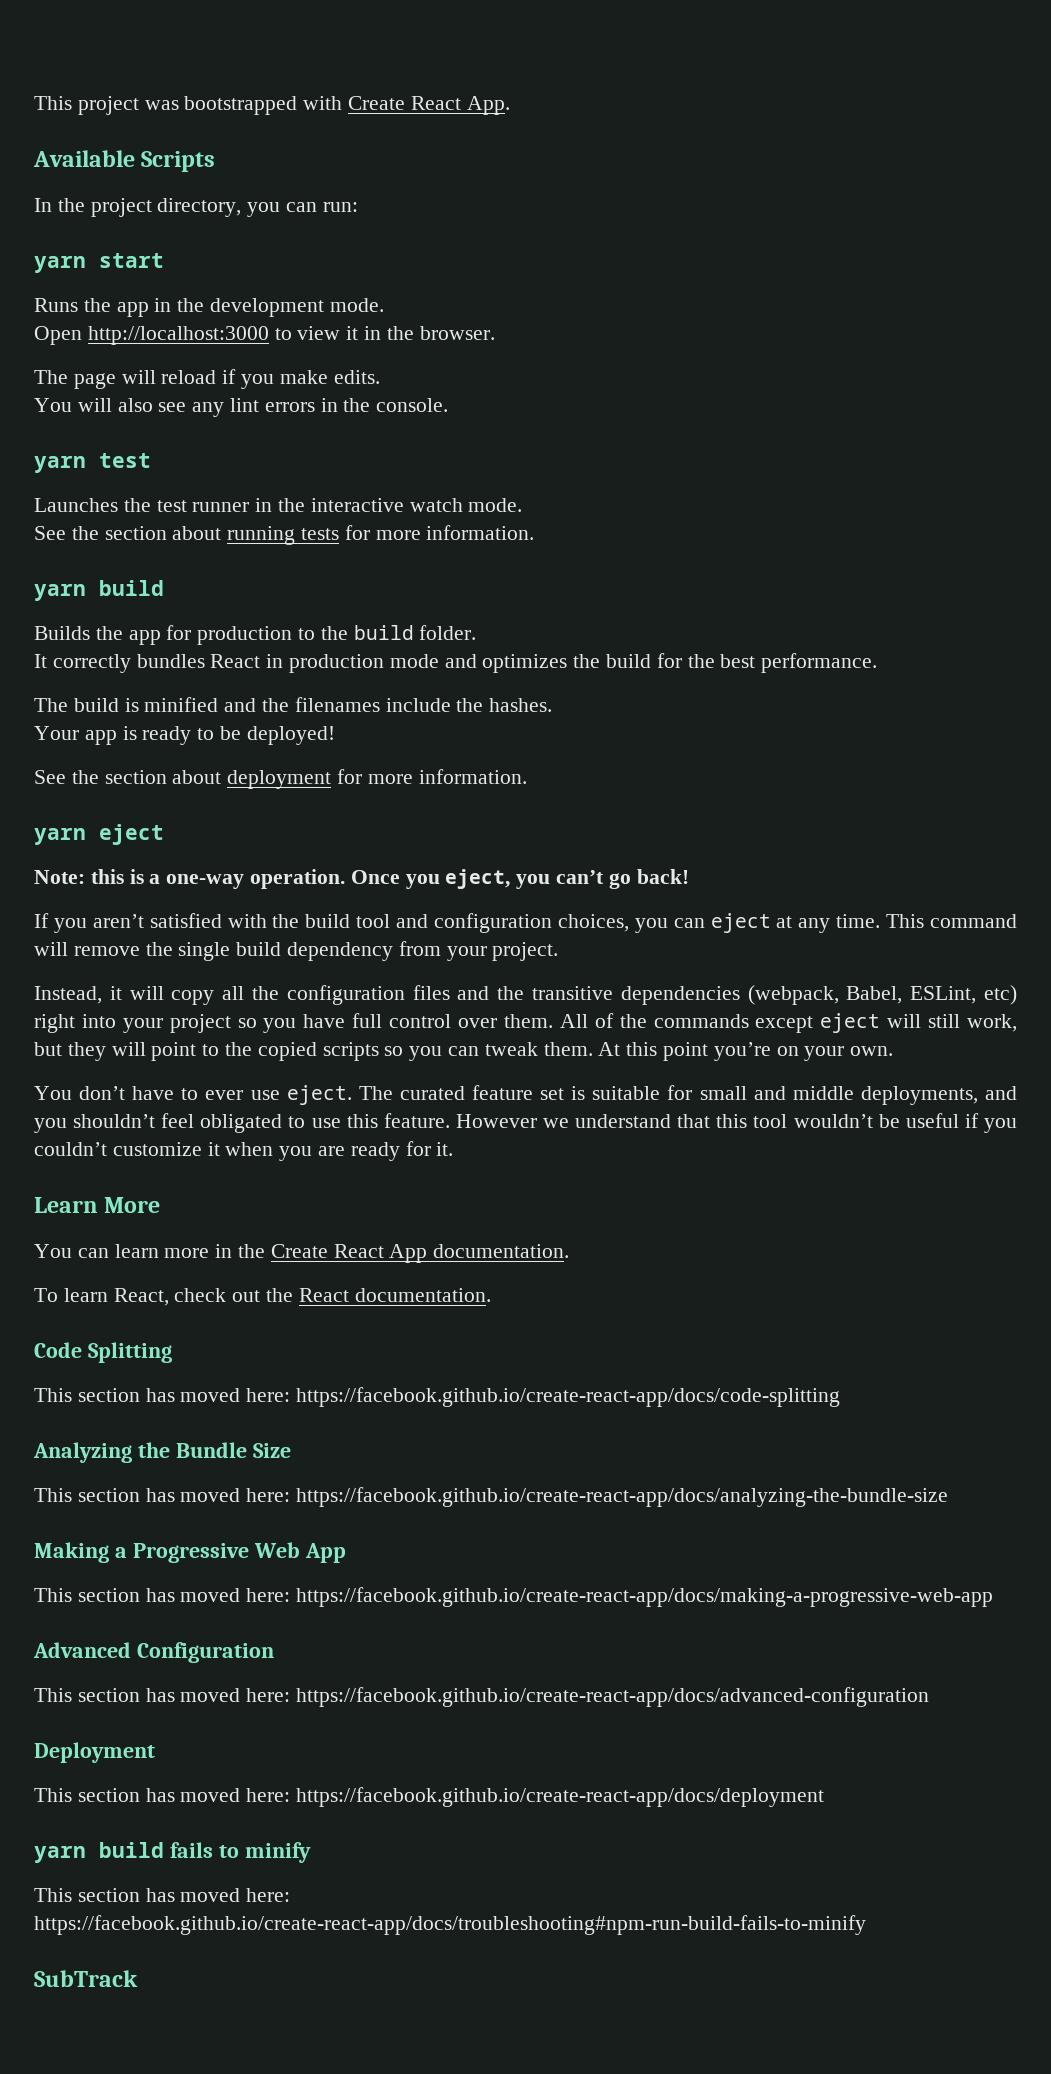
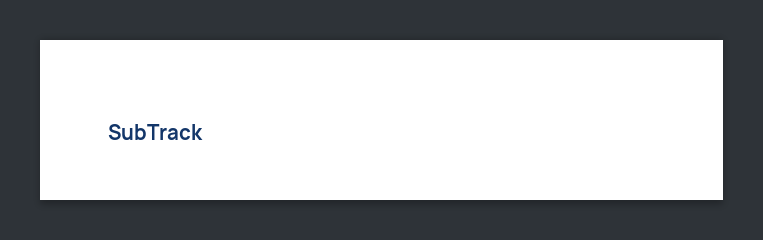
[34,96,510,115] [33,150,216,172] [34,198,358,217] [34,253,164,273] [34,298,384,317] [34,326,495,345] [34,369,380,389] [34,398,449,417] [34,453,151,473] [34,498,523,512] [34,525,535,545] [34,580,164,601] [34,625,477,645] [34,653,878,673] [34,697,553,712] [34,726,335,745] [34,769,527,789] [34,824,164,845] [34,869,689,889] [34,913,1018,933] [34,941,559,961] [34,985,1017,1005] [34,1013,1017,1033] [34,1042,894,1061] [34,1085,1017,1105] [34,1113,1017,1133] [34,1141,454,1161] [34,1197,161,1213] [34,1244,570,1263] [34,1288,491,1306] [34,1342,172,1363] [34,1387,841,1407] [33,1442,291,1463] [34,1487,949,1507] [34,1542,346,1563] [34,1587,994,1607] [33,1642,274,1663] [34,1687,930,1707] [34,1742,155,1763] [34,1787,825,1807] [34,1842,311,1863] [34,1888,291,1902] [34,1915,866,1935] This project was bootstrapped with Create React App. // Available Scripts // In the project directory, you can run: // yarn start // Runs the app in the development mode. // Open http://localhost:3000 to view it in the browser. // The page will reload if you make edits. // You will also see any lint errors in the console. // yarn test // Launches the test runner in the interactive watch mode. // See the section about running tests for more information. // yarn build // Builds the app for production to the build folder. // It correctly bundles React in production mode and optimizes the build for the best performance. // The build is minified and the filenames include the hashes. // Your app is ready to be deployed! // See the section about deployment for more information. // yarn eject // Note: this is a one-way operation. Once you eject, you can’t go back! // If you aren’t satisfied with the build tool and configuration choices, you can eject at any time. This command will remove the single build dependency from your project. // Instead, it will copy all the configuration files and the transitive dependencies (webpack, Babel, ESLint, etc) right into your project so you have full control over them. All of the commands except eject will still work, but they will point to the copied scripts so you can tweak them. At this point you’re on your own. // You don’t have to ever use eject. The curated feature set is suitable for small and middle deployments, and you shouldn’t feel obligated to use this feature. However we understand that this tool wouldn’t be useful if you couldn’t customize it when you are ready for it. // Learn More // You can learn more in the Create React App documentation. // To learn React, check out the React documentation. // Code Splitting // This section has moved here: https://facebook.github.io/create-react-app/docs/code-splitting // Analyzing the Bundle Size // This section has moved here: https://facebook.github.io/create-react-app/docs/analyzing-the-bundle-size // Making a Progressive Web App // This section has moved here: https://facebook.github.io/create-react-app/docs/making-a-progressive-web-app // Advanced Configuration // This section has moved here: https://facebook.github.io/create-react-app/docs/advanced-configuration // Deployment // This section has moved here: https://facebook.github.io/create-react-app/docs/deployment // yarn build fails to minify // This section has moved here: https://facebook.github.io/create-react-app/docs/troubleshooting#npm-run-build-fails-to-minify // -> (108, 132) none

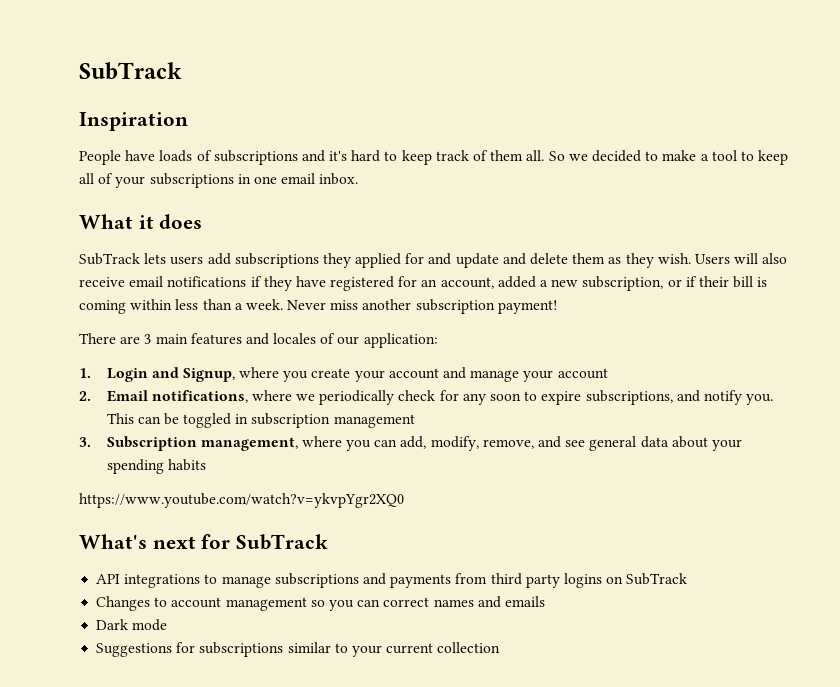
[108,124,203,140] SubTrack -> [79,62,182,80] [79,112,188,131] [79,150,789,165] [79,173,359,188] [79,214,203,229] [79,253,788,268] [79,276,768,291] [79,299,557,314] [79,333,438,348] [79,367,608,382] [79,390,774,405] [106,413,415,428] [79,436,742,451] [106,459,206,474] [79,493,404,508] [79,534,329,550] [96,573,688,588] [96,596,545,611] [96,619,168,631] [96,642,501,657] SubTrack // Inspiration // People have loads of subscriptions and it's hard to keep track of them all. So we decided to make a tool to keep all of your subscriptions in one email inbox. // What it does // SubTrack lets users add subscriptions they applied for and update and delete them as they wish. Users will also receive email notifications if they have registered for an account, added a new subscription, or if their bill is coming within less than a week. Never miss another subscription payment! // There are 3 main features and locales of our application: // 1. Login and Signup, where you create your account and manage your account // 2. Email notifications, where we periodically check for any soon to expire subscriptions, and notify you. This can be toggled in subscription management // 3. Subscription management, where you can add, modify, remove, and see general data about your spending habits // https://www.youtube.com/watch?v=ykvpYgr2XQ0 // What's next for SubTrack // API integrations to manage subscriptions and payments from third party logins on SubTrack // Changes to account management so you can correct names and emails // Dark mode // Suggestions for subscriptions similar to your current collection

